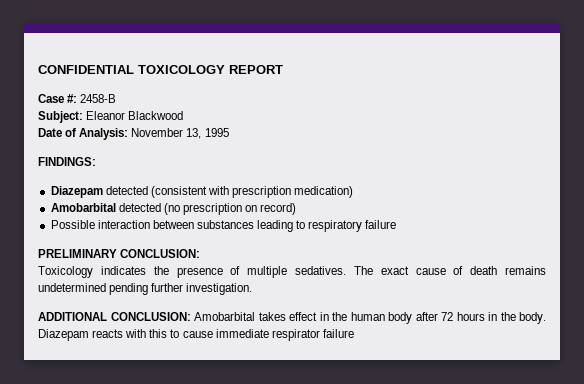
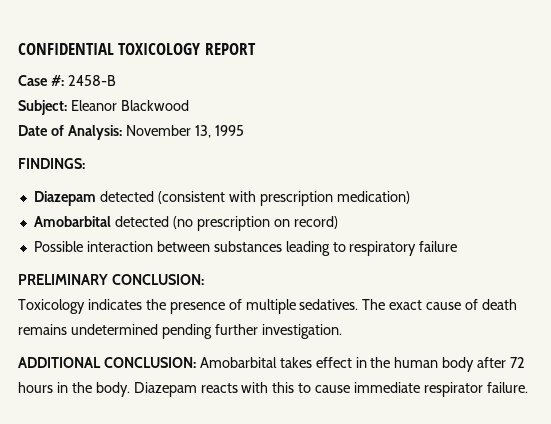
[322,329,354,338] failure -> [486,382,528,393] failure.

